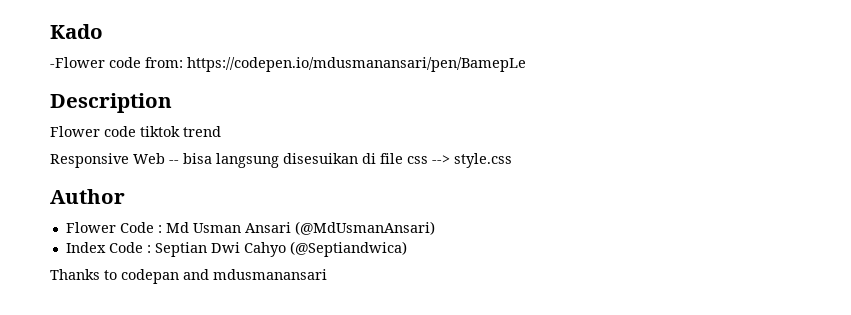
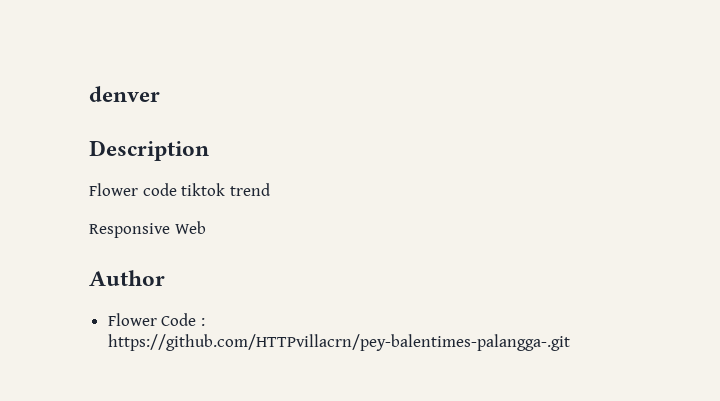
[50,24,103,39] [50,57,526,72] Kado // -Flower code from: https://codepen.io/mdusmanansari/pen/BamepLe -> [89,86,160,102] denver
[169,153,512,168] [50,189,125,204] [65,221,435,235] [65,241,407,257] [50,269,327,284] -- bisa langsung disesuikan di file css --> style.css // Author // Flower Code : Md Usman Ansari (@MdUsmanAnsari) // Index Code : Septian Dwi Cahyo (@Septiandwica) // Thanks to codepan and mdusmanansari -> [89,270,165,286] [107,313,205,326] [107,334,570,351] // Author // Flower Code : https://github.com/HTTPvillacrn/pey-balentimes-palangga-.git

